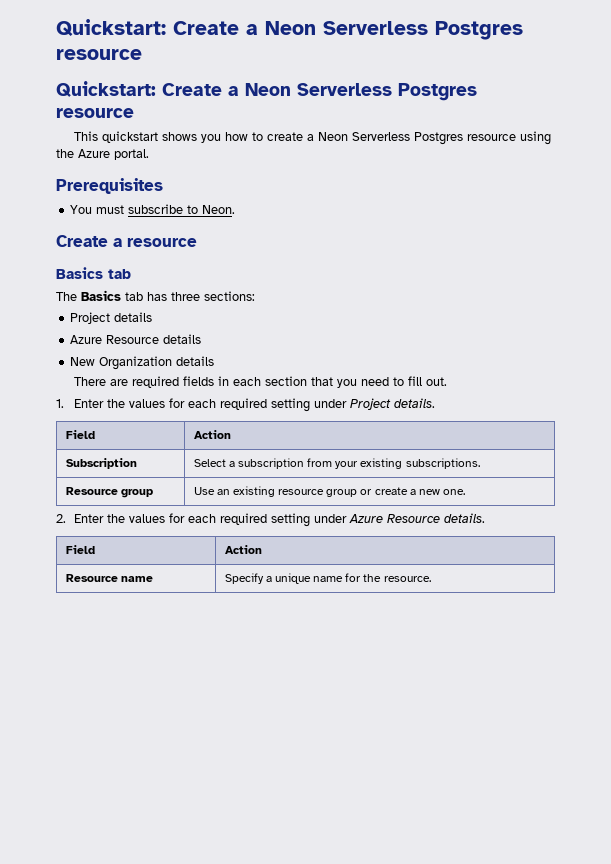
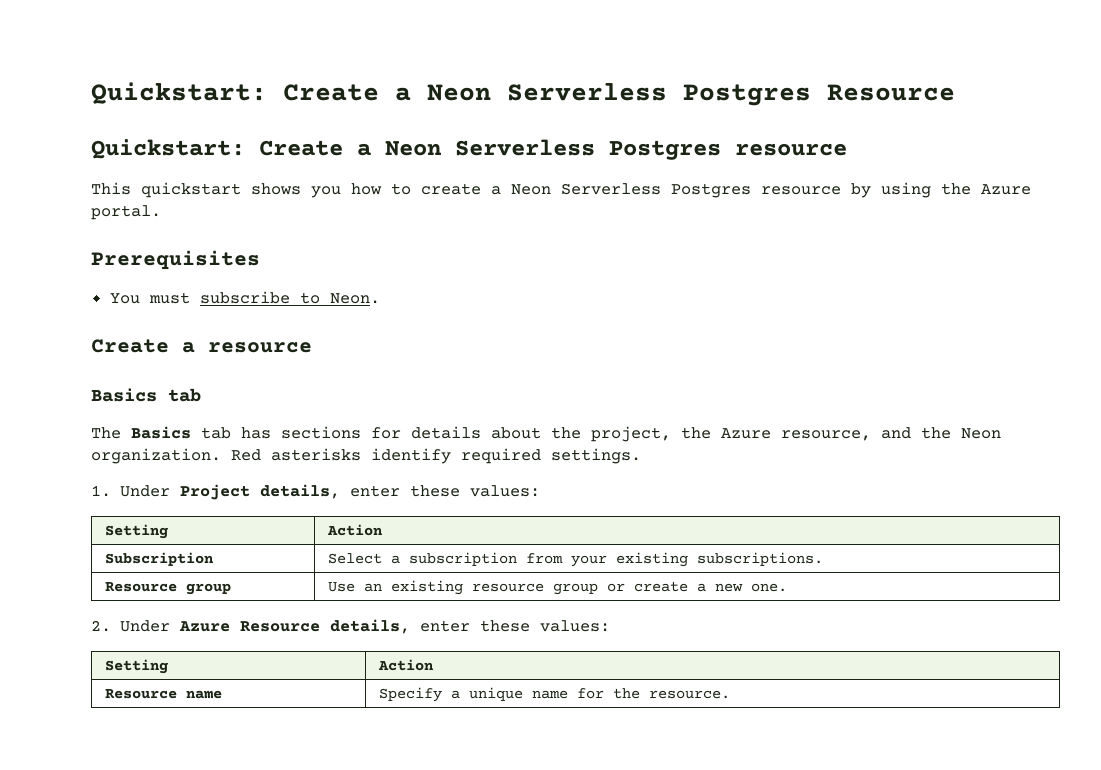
[56,19,523,40] [56,49,142,60] Quickstart: Create a Neon Serverless Postgres resource -> [91,82,955,106] Quickstart: Create a Neon Serverless Postgres Resource
(517, 137) none -> [851,183,871,198] by
[171,291,255,301] [70,312,153,324] [70,334,202,344] [70,356,215,370] [74,376,448,388] [56,398,435,412] [65,430,95,439] three sections: // Project details // Azure Resource details // New Organization details // There are required fields in each section that you need to fill out. // 1. Enter the values for each required setting under Project details. // Field -> [281,426,1001,442] [91,448,641,464] [91,484,540,500] [104,524,168,539] sections for details about the project, the Azure resource, and the Neon organization. Red asterisks identify required settings. // 1. Under Project details, enter these values: // Setting
[73,513,485,527] [65,545,95,554] Enter the values for each required setting under Azure Resource details. // Field -> [119,619,610,634] [104,659,168,674] Under Azure Resource details, enter these values: // Setting

